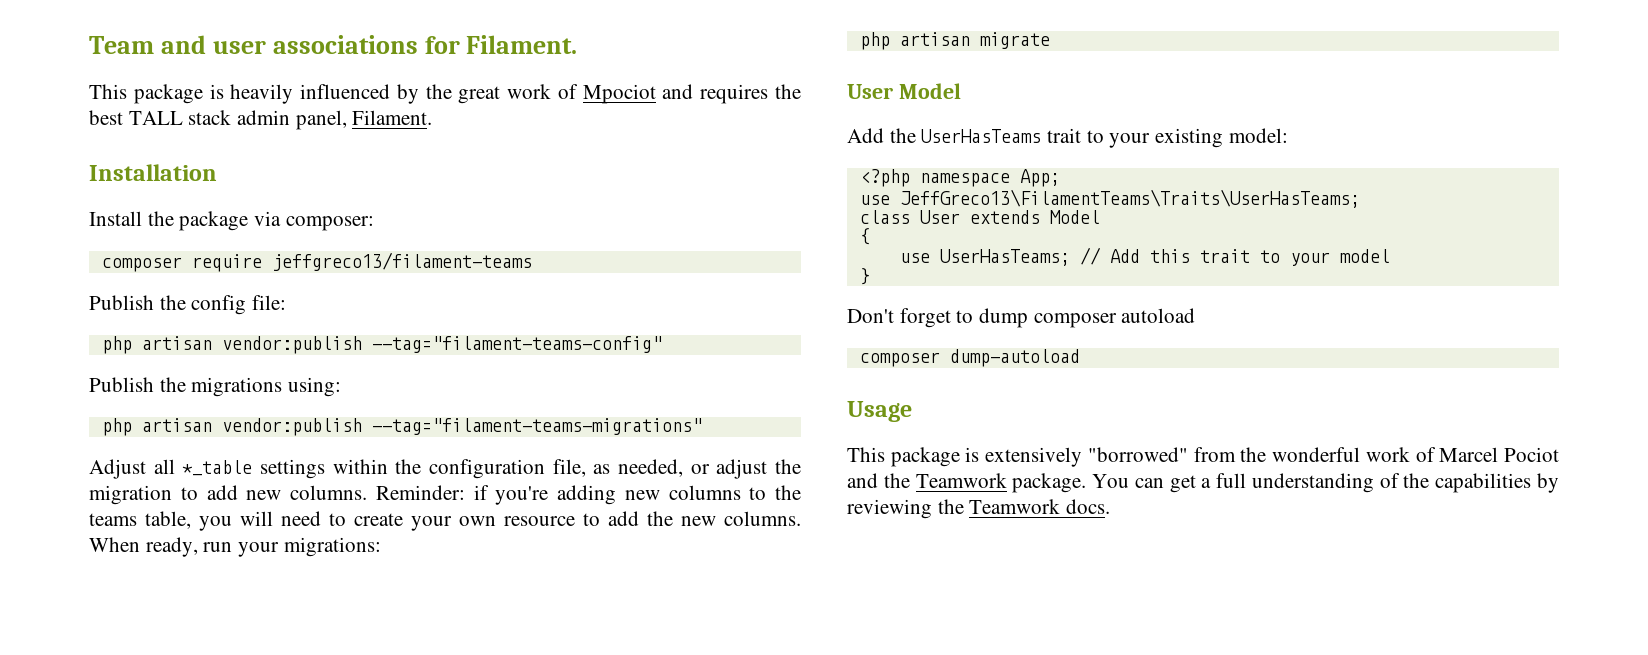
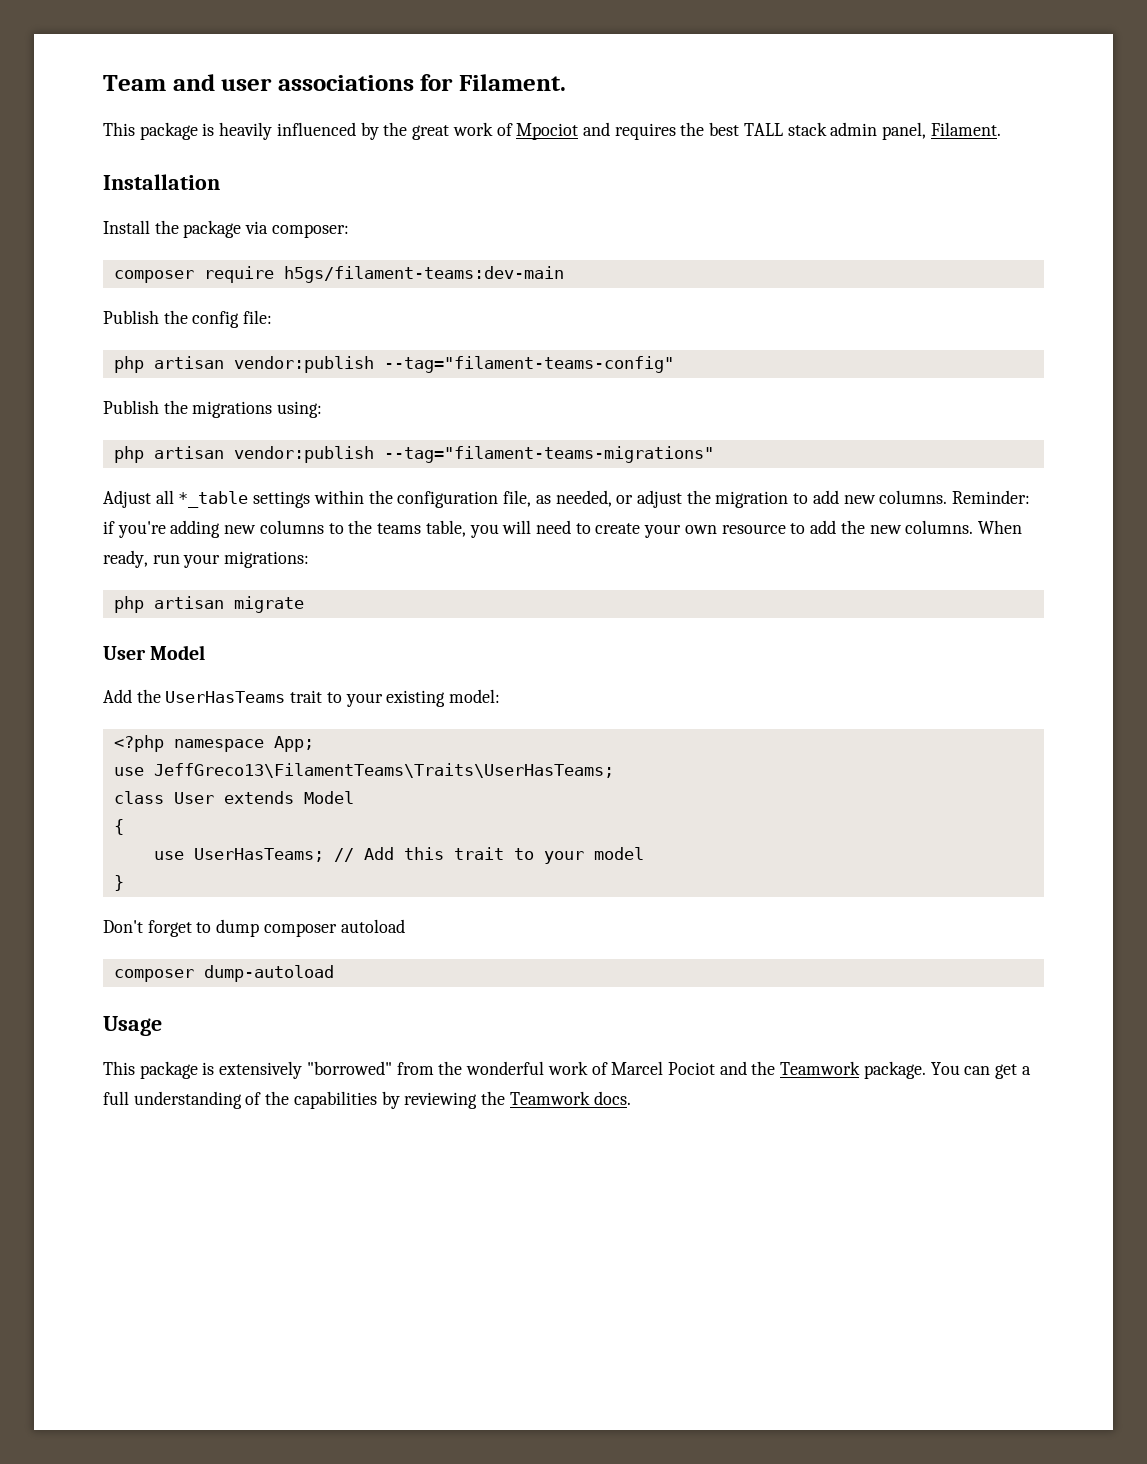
[271,252,532,271] jeffgreco13/filament-teams -> [283,266,564,283] h5gs/filament-teams:dev-main

